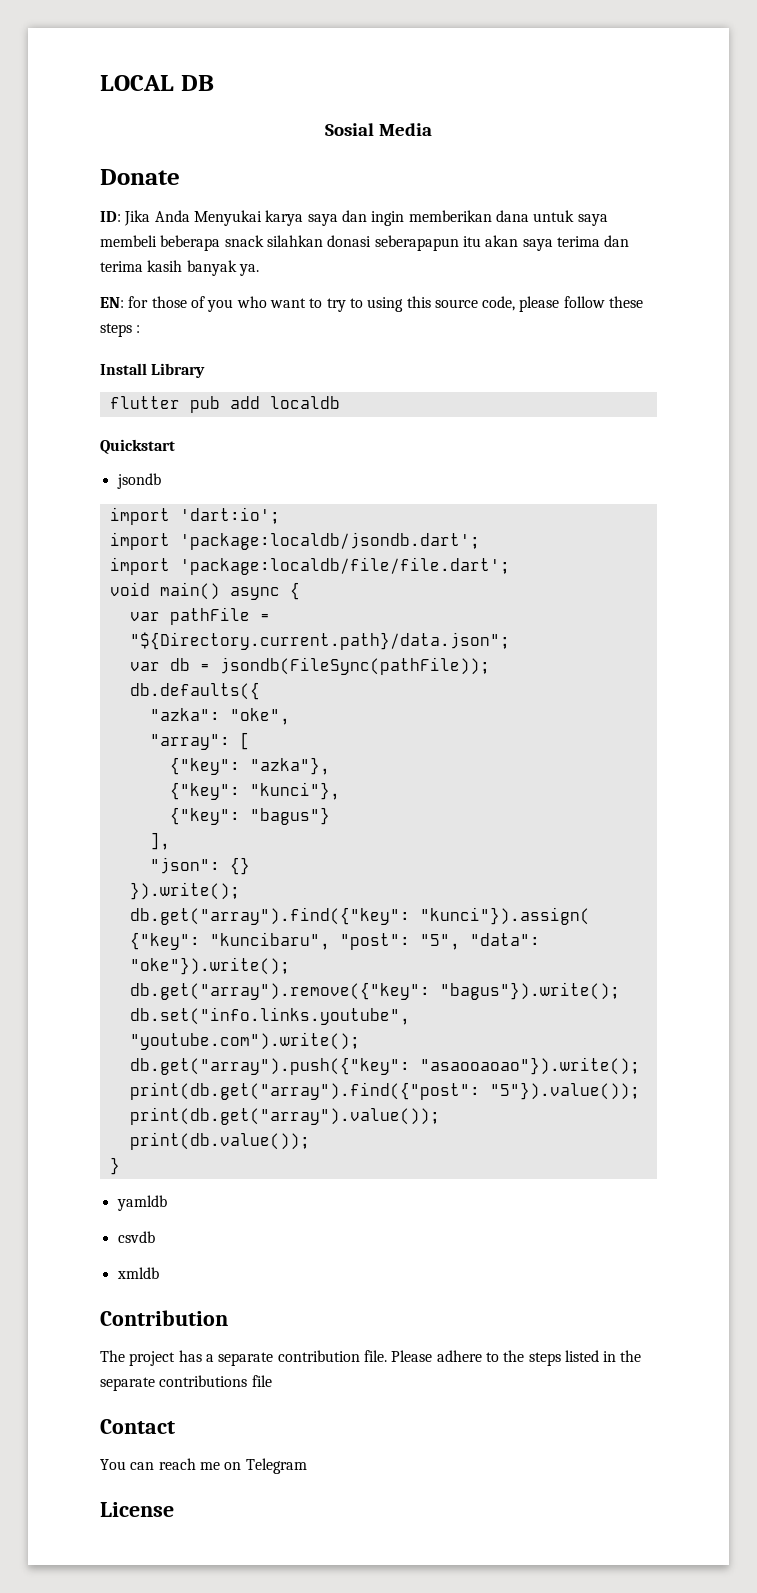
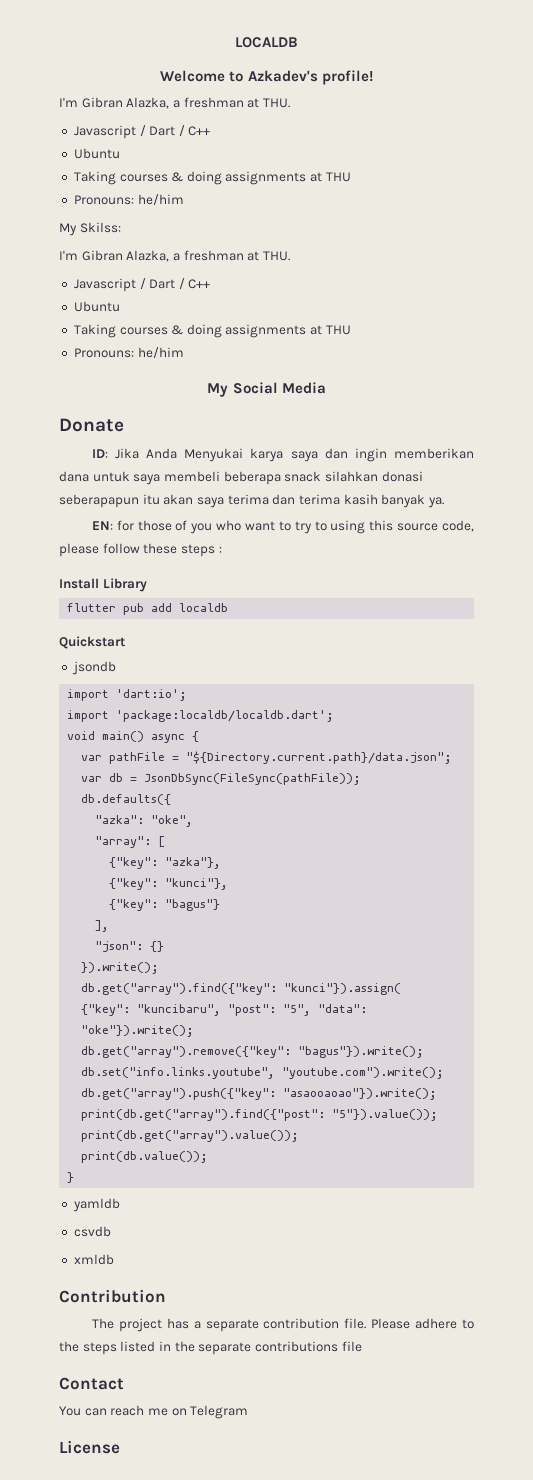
[100,75,214,91] [325,123,375,136] LOCAL DB // Sosial -> [235,37,298,48] [160,70,373,85] [59,97,290,109] [73,125,211,139] [73,148,120,159] [73,171,351,185] [73,194,184,205] [59,222,121,236] [59,250,290,262] [73,278,211,292] [73,301,120,312] [73,324,351,338] [73,347,184,358] [207,382,278,397] LOCALDB // Welcome to Azkadev's profile! // I'm Gibran Alazka, a freshman at THU. // Javascript / Dart / C++ // Ubuntu // Taking courses & doing assignments at THU // Pronouns: he/him // My Skilss: // I'm Gibran Alazka, a freshman at THU. // Javascript / Dart / C++ // Ubuntu // Taking courses & doing assignments at THU // Pronouns: he/him // My Social
[179,532,480,550] [109,557,510,575] 'package:localdb/jsondb.dart'; // import 'package:localdb/file/file.dart'; -> [116,710,335,722] 'package:localdb/localdb.dart';
[219,657,490,675] jsondb(FileSync(pathFile)); -> [144,773,362,785] JsonDbSync(FileSync(pathFile));

